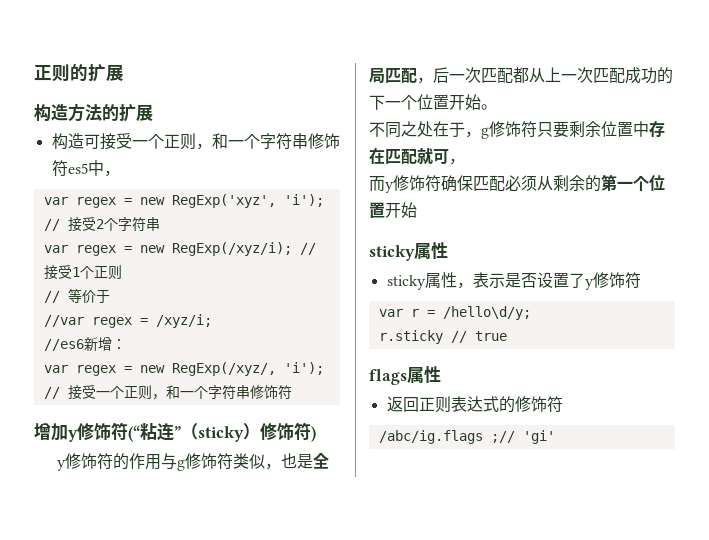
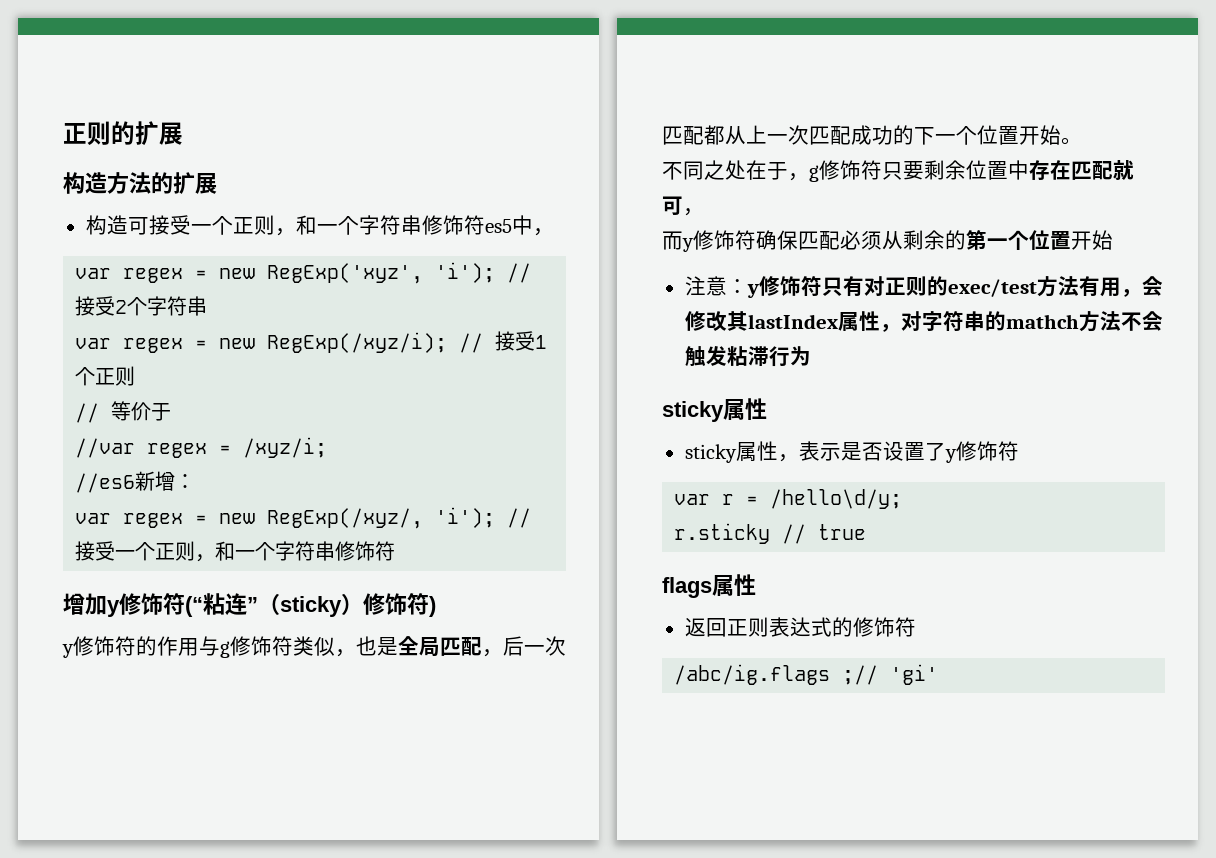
(417, 210) none -> [684,276,1163,298] [684,311,1163,332] [684,346,811,367] // 注意：y修饰符只有对正则的exec/test方法有用，会修改其lastIndex属性，对字符串的mathch方法不会触发粘滞行为

